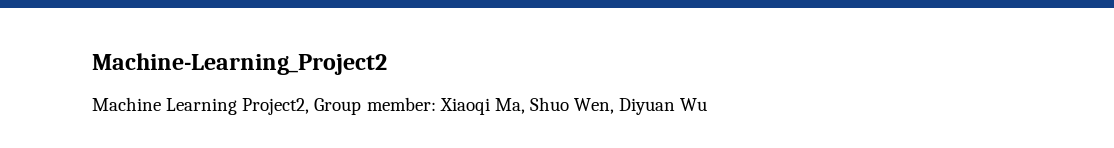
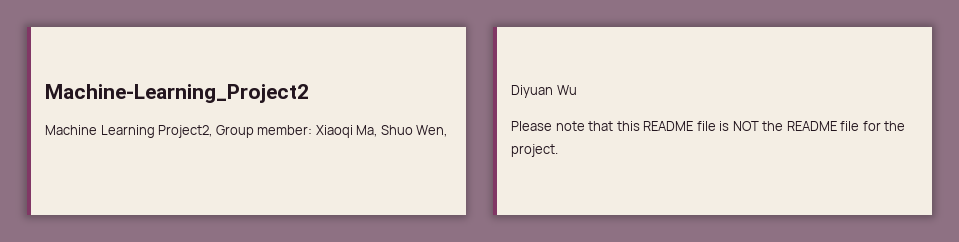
(708, 104) none -> [511,121,906,131] [511,144,558,157] // Please note that this README file is NOT the README file for the project.

